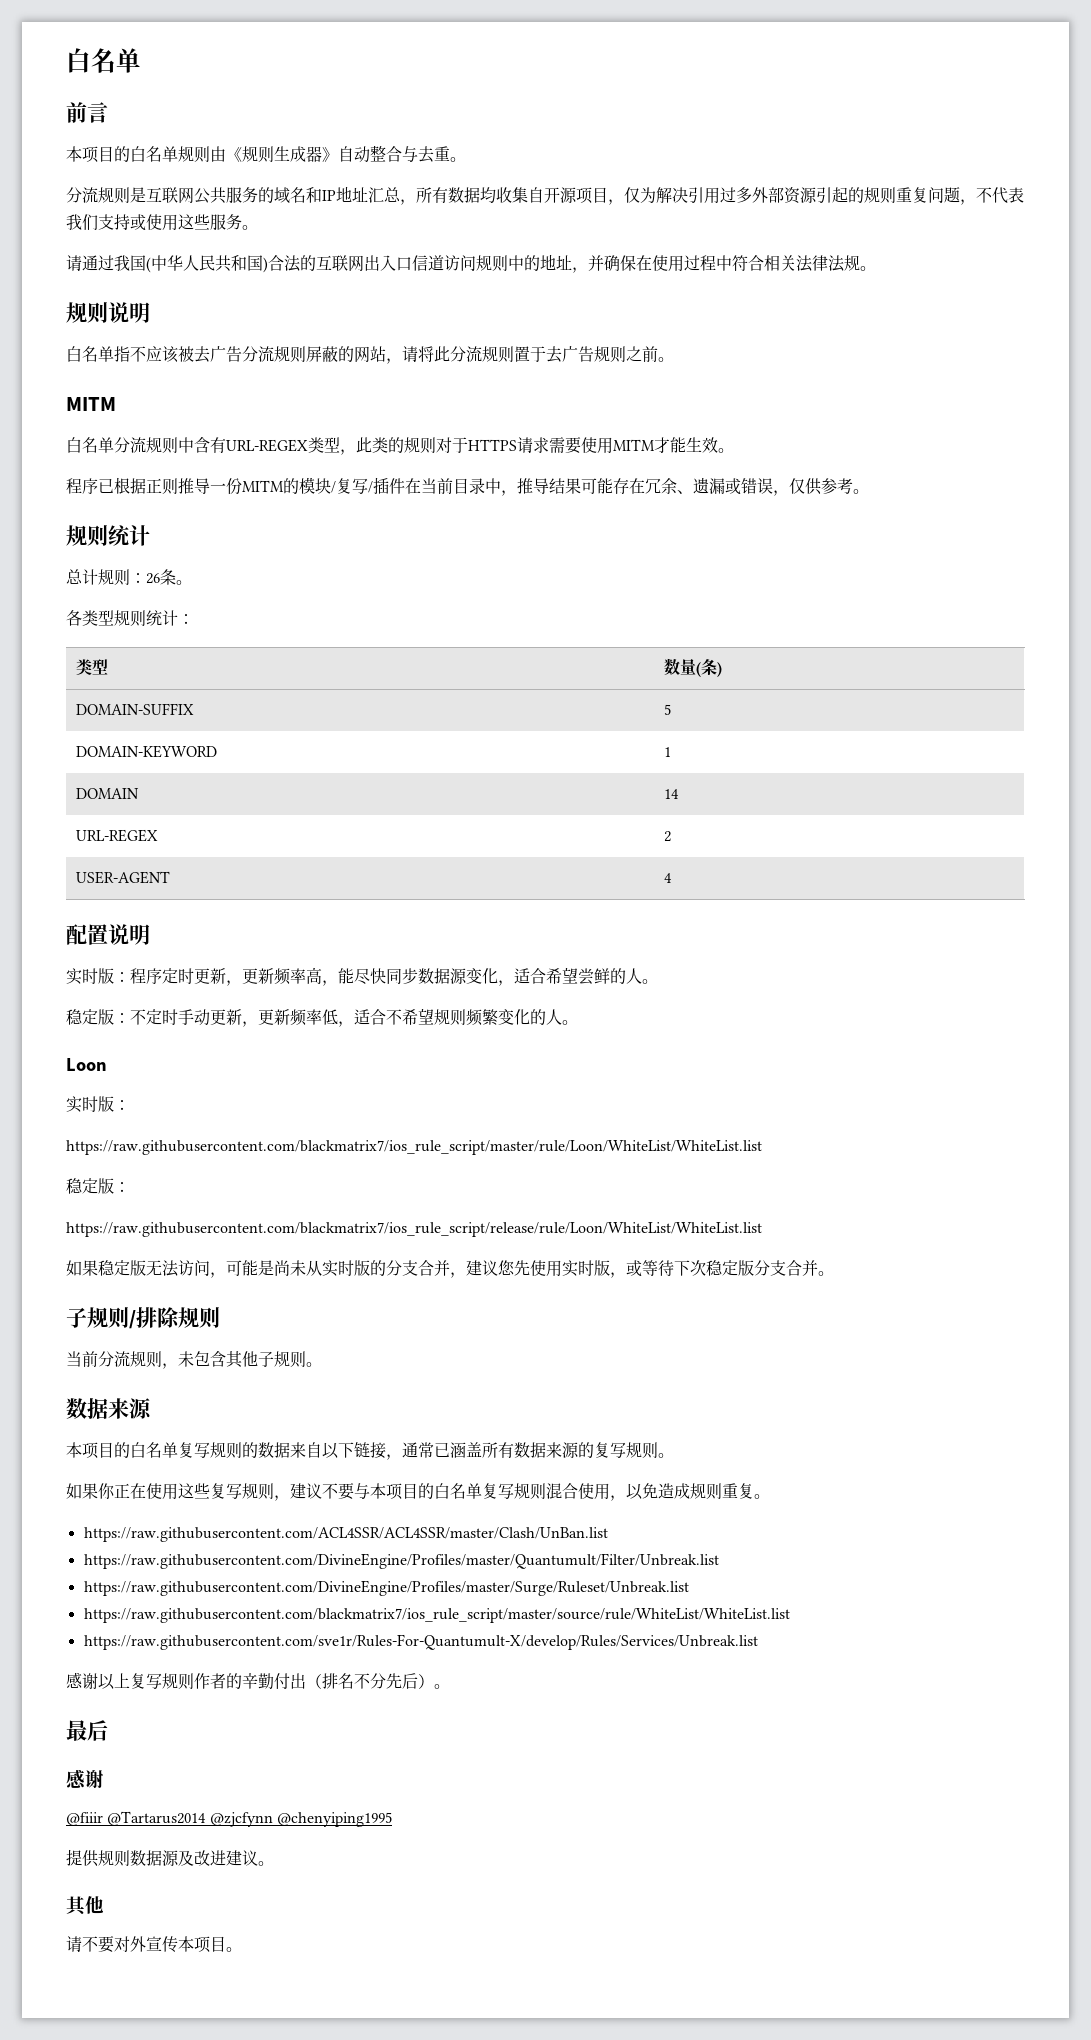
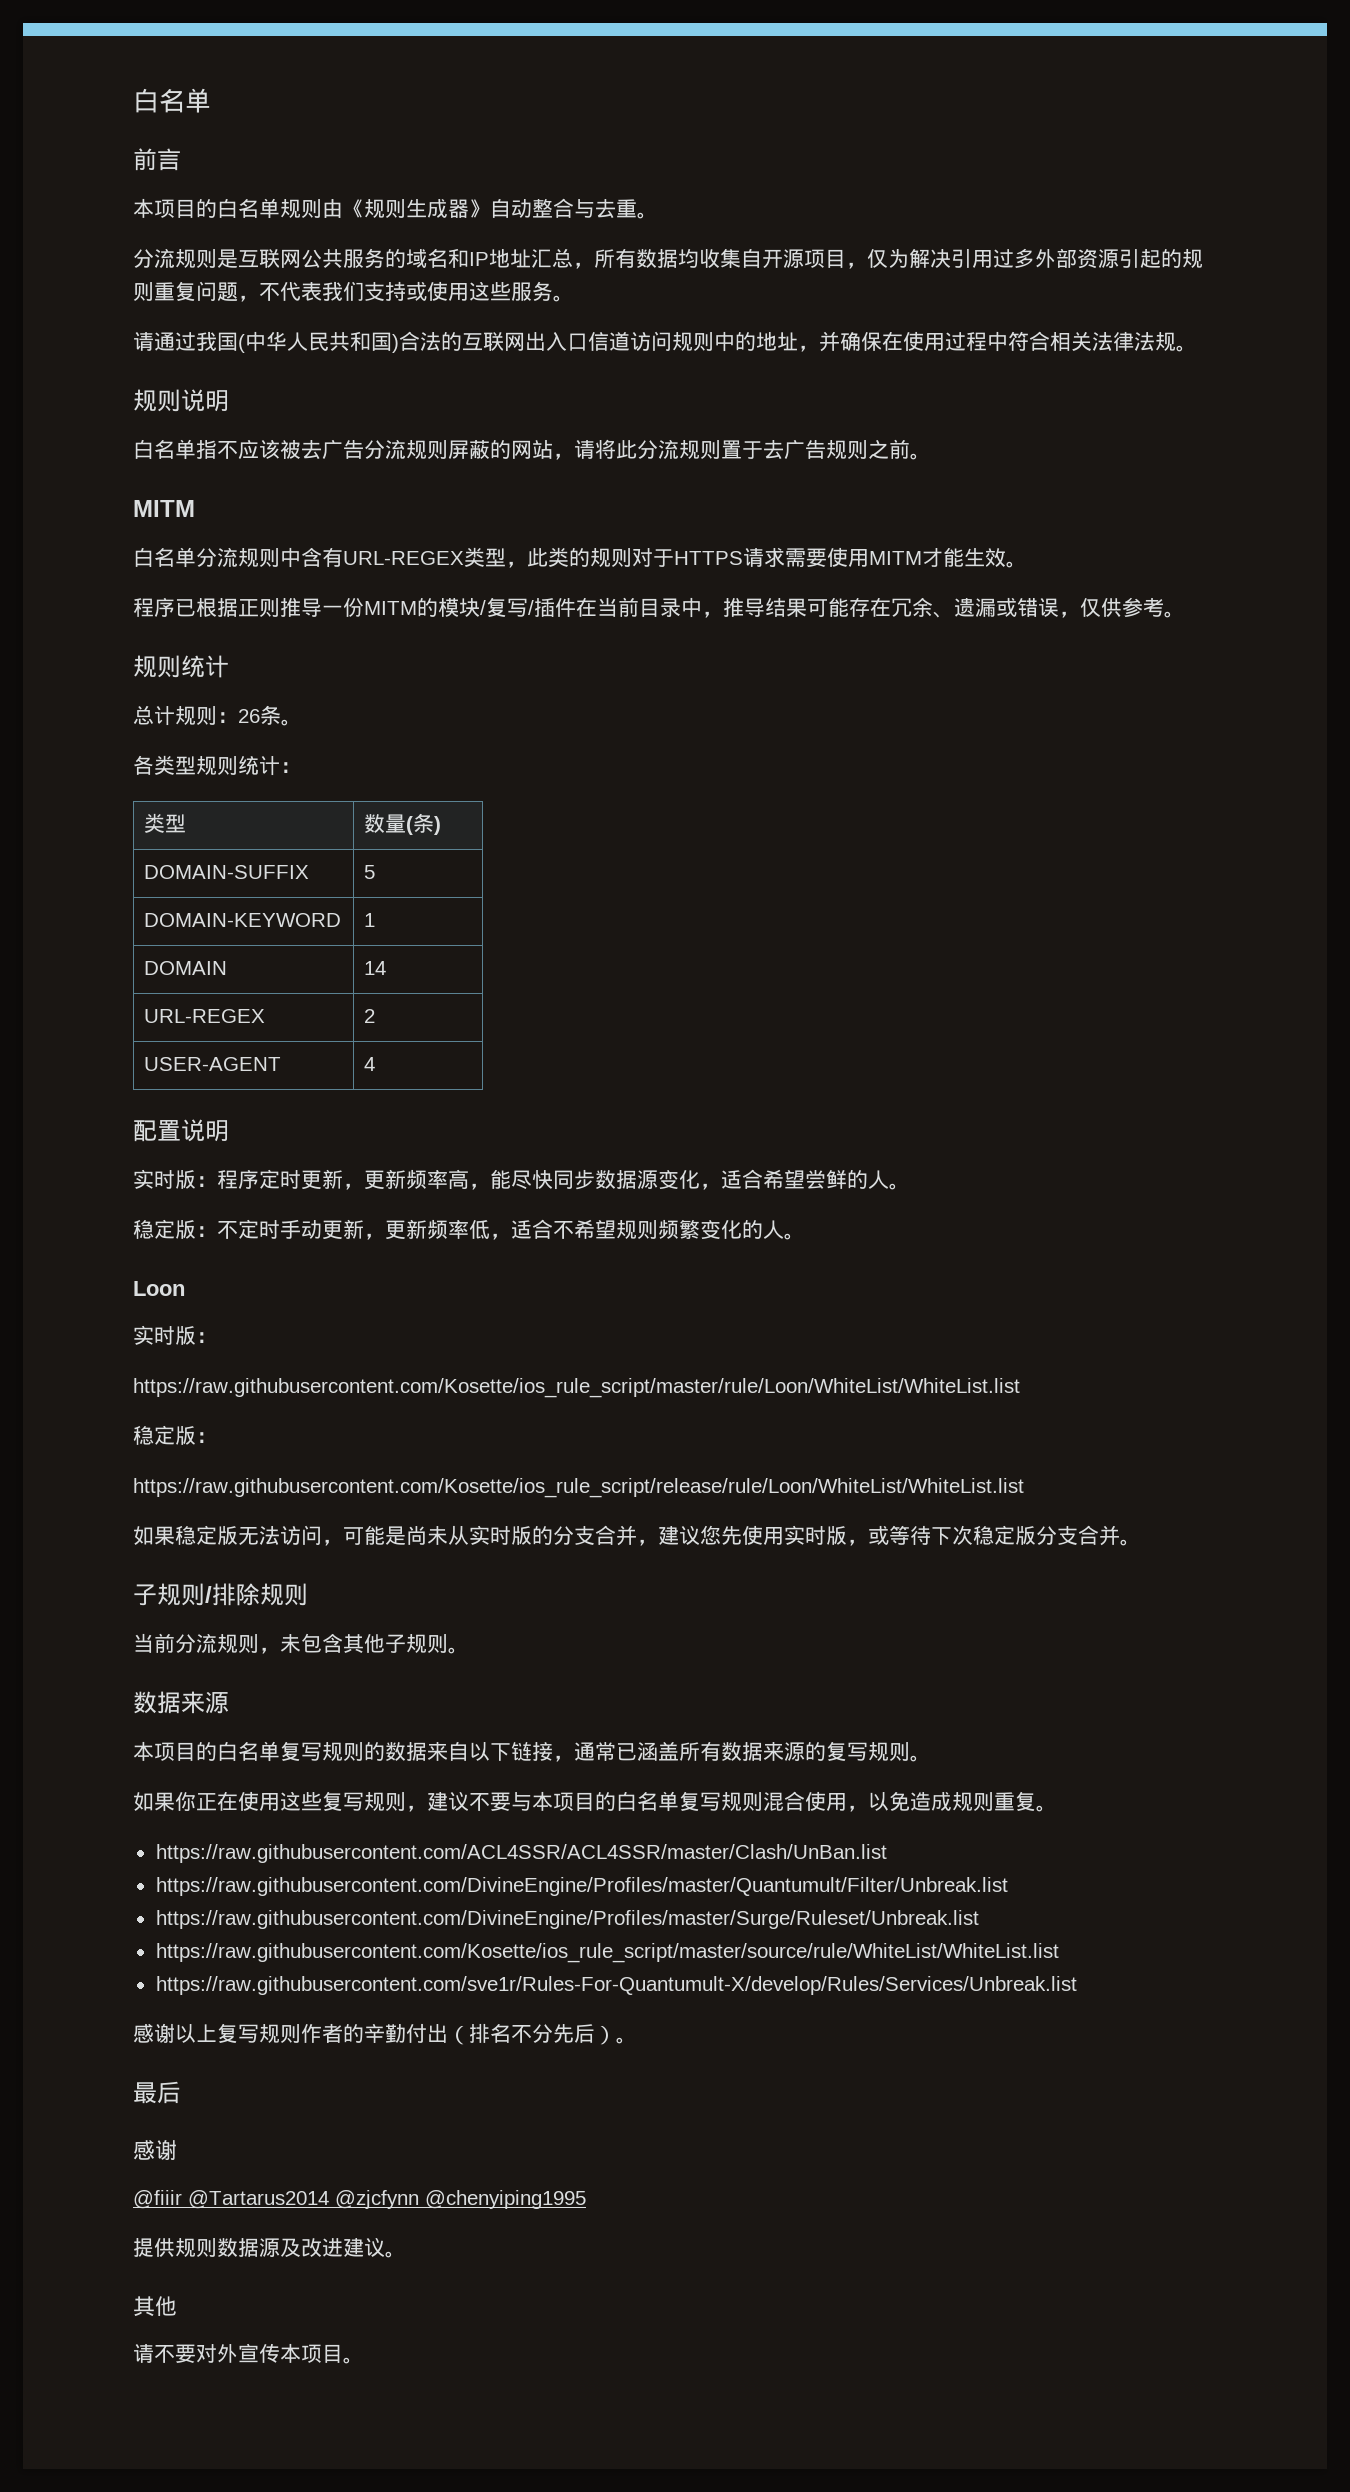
[66,1140,762,1155] https://raw.githubusercontent.com/blackmatrix7/ios_rule_script/master/rule/Loon/WhiteList/WhiteList.list -> [133,1378,1020,1398] https://raw.githubusercontent.com/Kosette/ios_rule_script/master/rule/Loon/WhiteList/WhiteList.list
[66,1222,762,1237] https://raw.githubusercontent.com/blackmatrix7/ios_rule_script/release/rule/Loon/WhiteList/WhiteList.list -> [133,1478,1024,1498] https://raw.githubusercontent.com/Kosette/ios_rule_script/release/rule/Loon/WhiteList/WhiteList.list
[83,1608,790,1623] https://raw.githubusercontent.com/blackmatrix7/ios_rule_script/master/source/rule/WhiteList/WhiteList.list -> [155,1943,1059,1963] https://raw.githubusercontent.com/Kosette/ios_rule_script/master/source/rule/WhiteList/WhiteList.list

